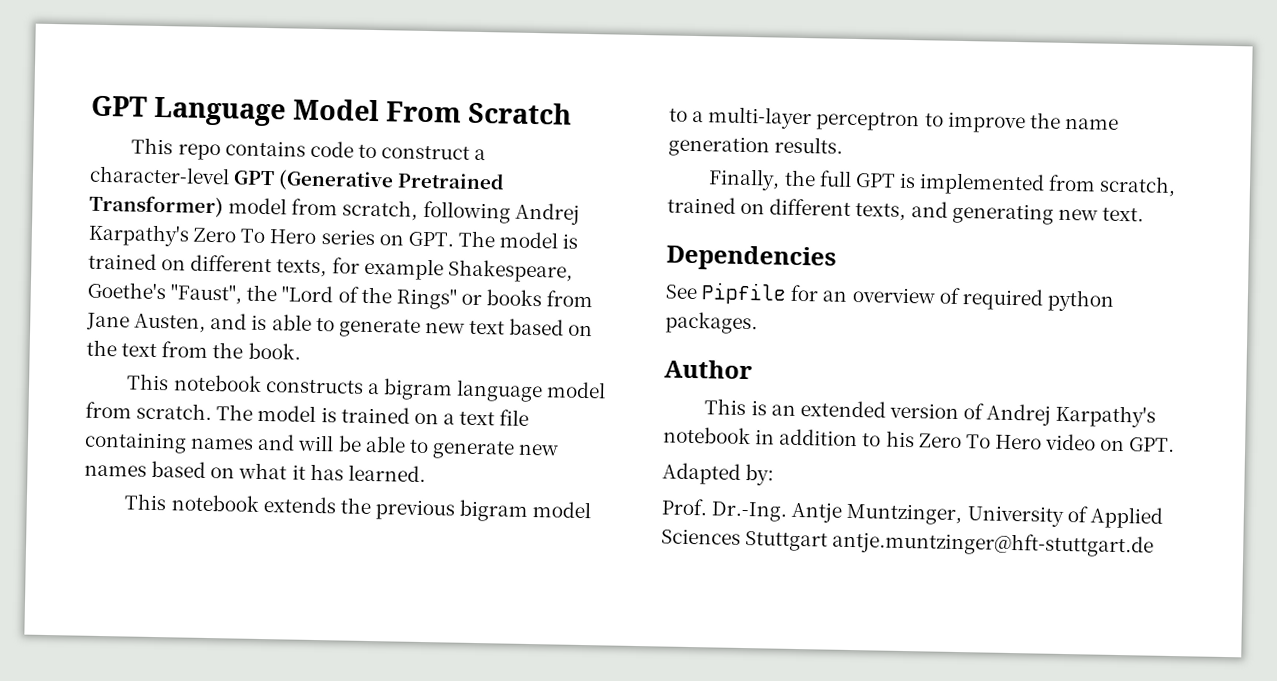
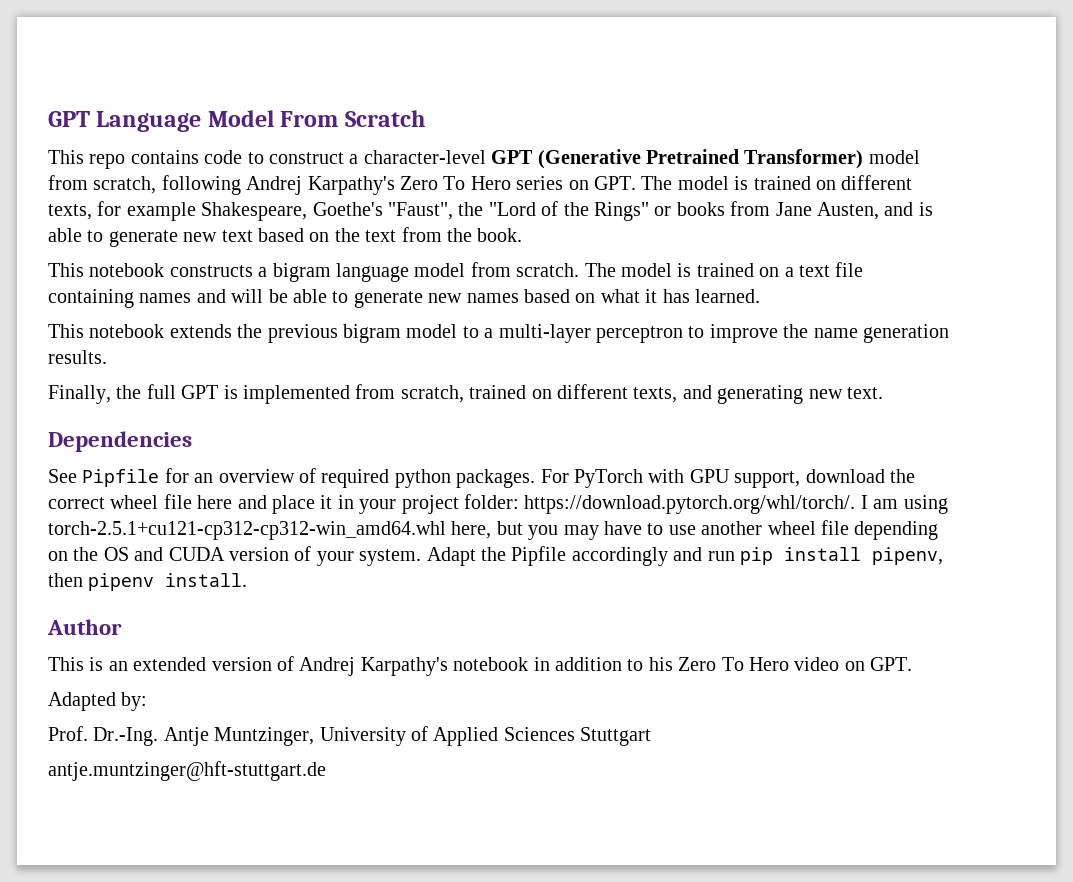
(758, 323) none -> [540,469,915,488] [48,494,948,514] [48,520,939,540] [48,546,943,566] [48,573,248,591] For PyTorch with GPU support, download the correct wheel file here and place it in your project folder: https://download.pytorch.org/whl/torch/. I am using torch-2.5.1+cu121-cp312-cp312-win_amd64.whl here, but you may have to use another wheel file depending on the OS and CUDA version of your system. Adapt the Pipfile accordingly and run pip install pipenv, then pipenv install.
(829, 541) none -> (652, 736) //

